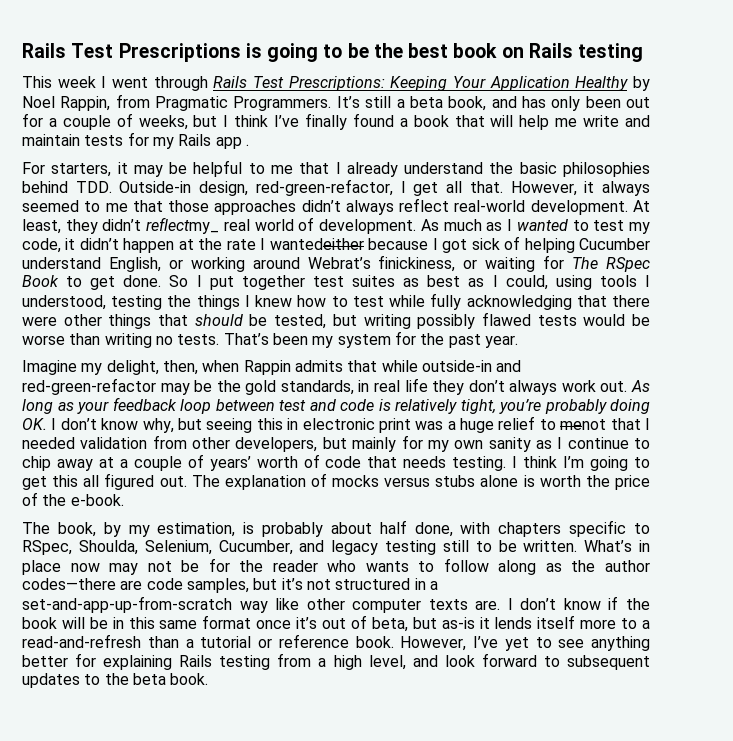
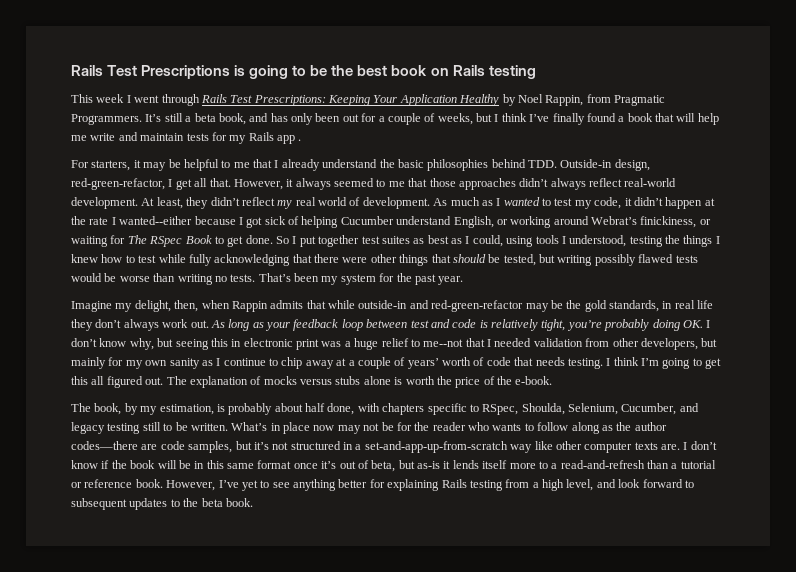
[146,217,220,234] reflectmy_ -> [241,197,293,209] reflect my
[269,238,364,250] wantedeither -> [119,216,193,225] wanted--either
[560,419,607,430] menot -> [423,339,464,347] me--not

